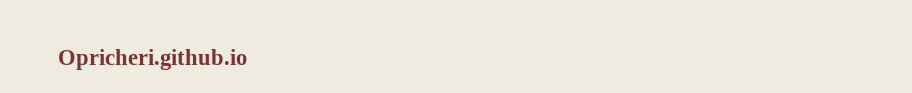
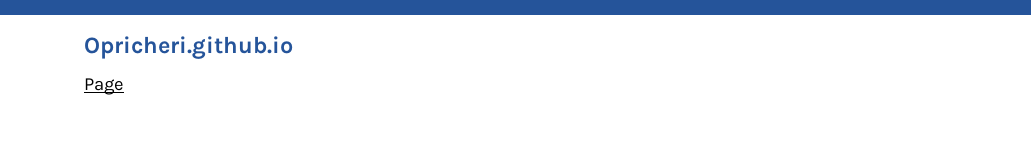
(247, 59) none -> [84,78,124,95] // Page

